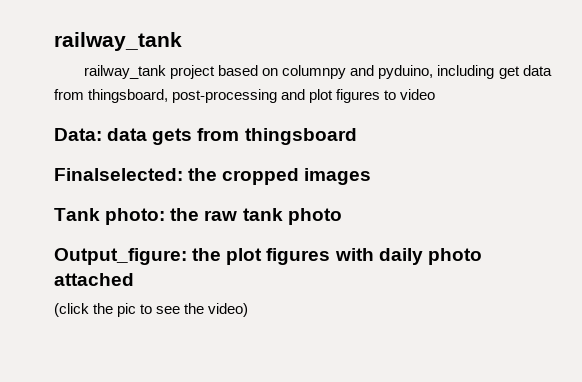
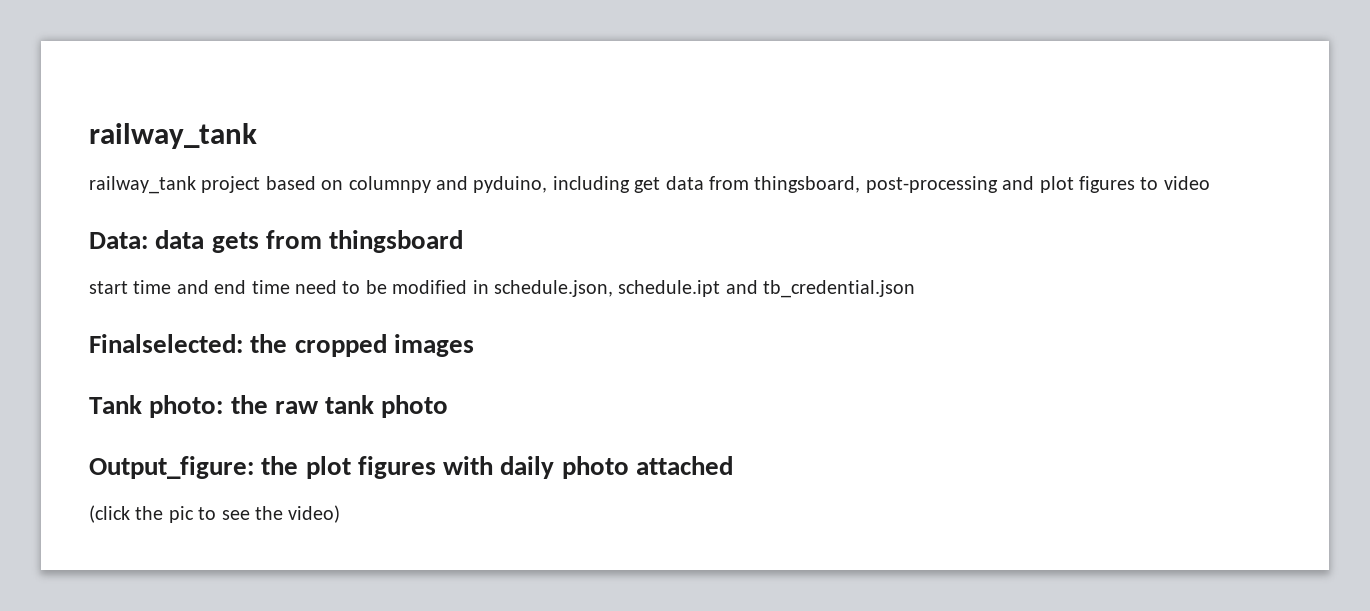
(357, 136) none -> [89,280,916,298] // start time and end time need to be modified in schedule.json, schedule.ipt and tb_credential.json

